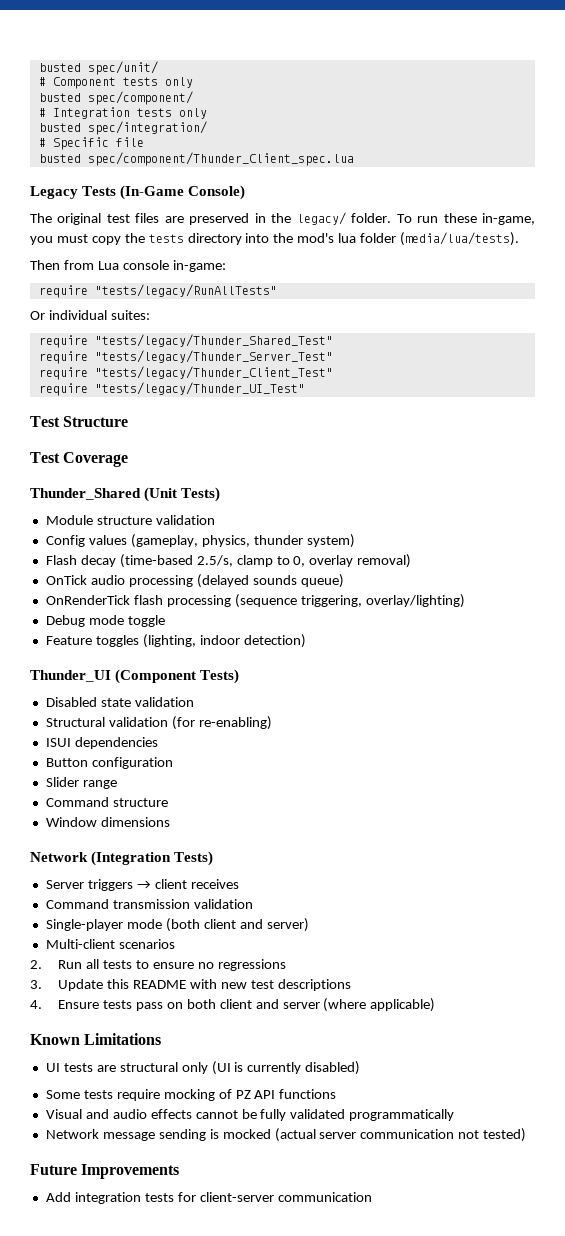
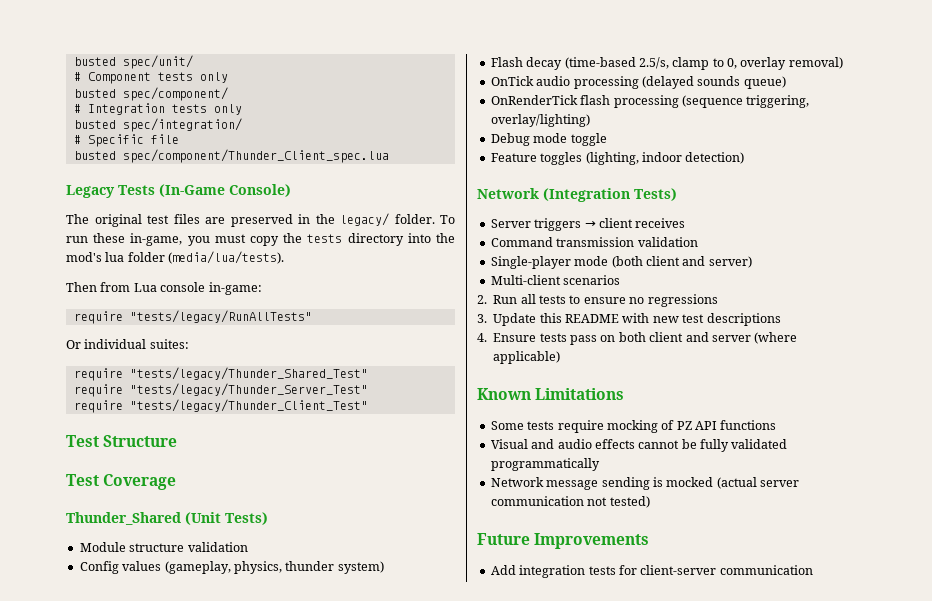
[38,382,305,396] // require "tests/legacy/Thunder_UI_Test" -> (368, 405) none
[30,669,240,684] [45,697,194,707] [45,716,272,730] [45,737,158,749] [45,757,173,769] [45,777,117,789] [45,797,168,807] [45,817,170,827] // Thunder_UI (Component Tests) // Disabled state validation // Structural validation (for re-enabling) // ISUI dependencies // Button configuration // Slider range // Command structure // Window dimensions -> (745, 158) none
[45,1061,361,1075] // UI tests are structural only (UI is currently disabled) -> (625, 394) none

